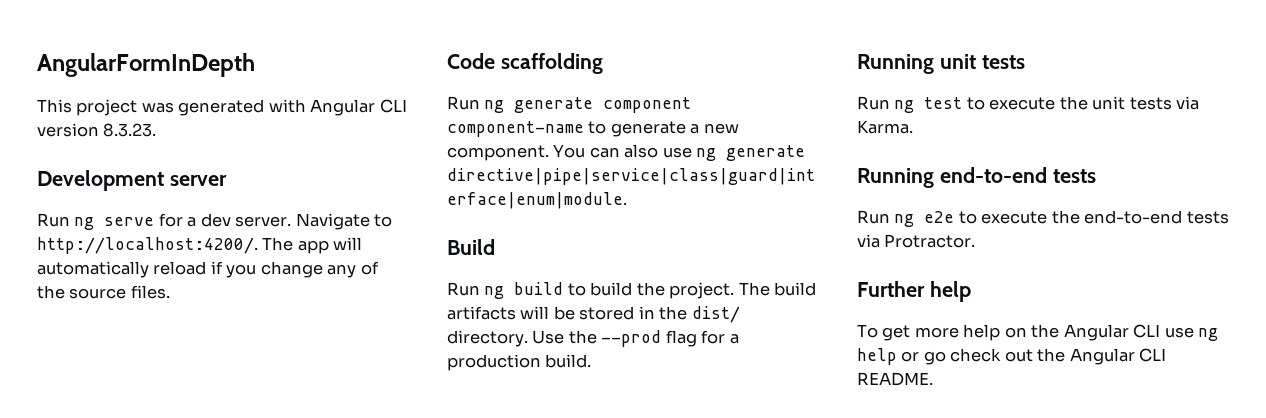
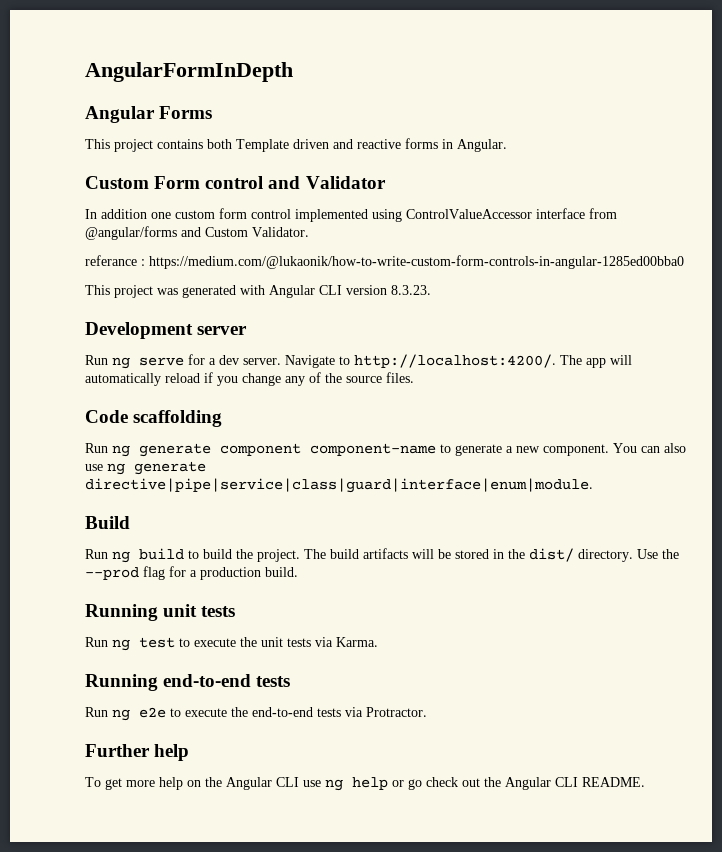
(255, 65) none -> [85,106,213,123] [85,138,507,152] [85,176,386,189] [85,208,617,222] [85,226,309,240] [85,255,684,269] // Angular Forms // This project contains both Template driven and reactive forms in Angular. // Custom Form control and Validator // In addition one custom form control implemented using ControlValueAccessor interface from @angular/forms and Custom Validator. // referance : https://medium.com/@lukaonik/how-to-write-custom-form-controls-in-angular-1285ed00bba0

